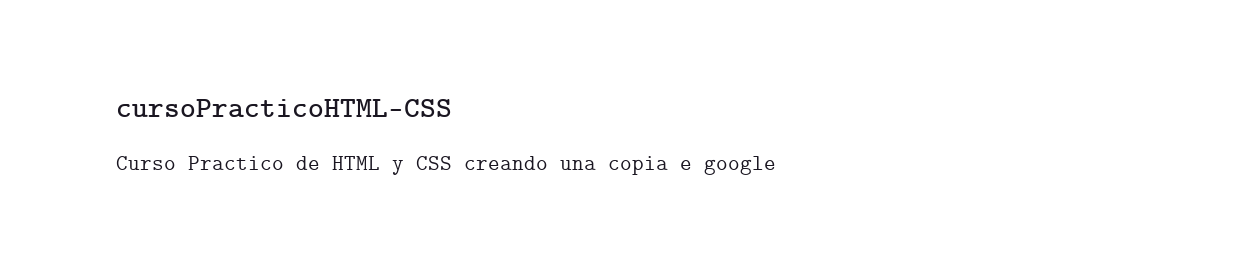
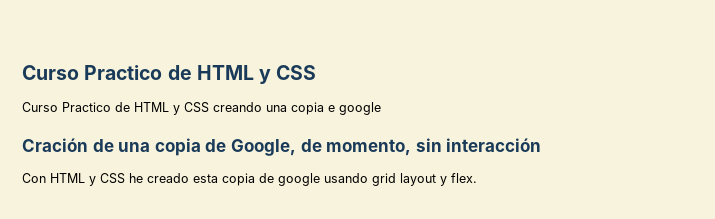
[116,99,452,118] cursoPracticoHTML-CSS -> [22,65,317,84] Curso Practico de HTML y CSS
(776, 165) none -> [22,138,542,156] [22,173,477,186] // Cración de una copia de Google, de momento, sin interacción // Con HTML y CSS he creado esta copia de google usando grid layout y flex.

